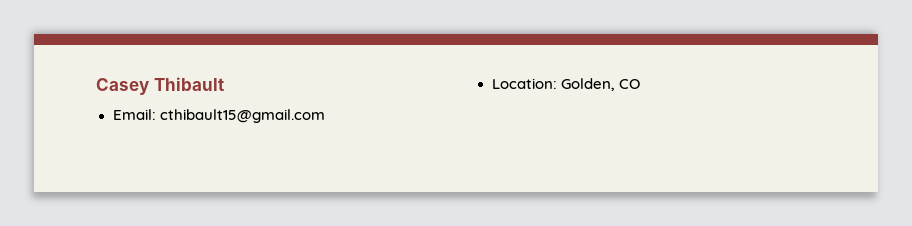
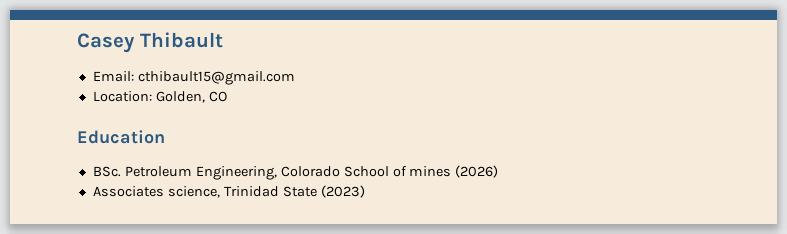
(640, 84) none -> [77,130,165,144] [92,165,499,180] [92,185,365,198] // Education // BSc. Petroleum Engineering, Colorado School of mines (2026) // Associates science, Trinidad State (2023)

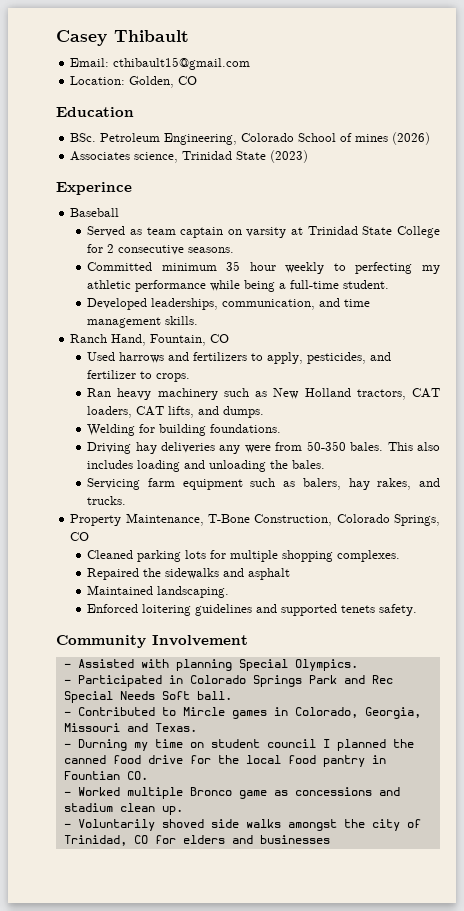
(365, 191) none -> [56,182,132,195] [70,208,120,217] [87,226,441,238] [87,244,235,255] [87,261,441,274] [87,280,390,292] [87,298,371,310] [87,316,199,328] [70,334,230,346] [87,352,392,364] [87,370,191,382] [87,388,440,400] [87,406,265,418] [87,424,282,436] [87,441,441,454] [87,460,326,472] [87,478,440,490] [87,496,127,505] [70,513,440,526] [70,532,90,541] [87,550,401,562] [87,568,291,580] [87,585,230,598] [87,604,418,616] [56,635,248,648] [63,659,358,671] [63,675,393,687] [63,691,232,703] [63,707,421,719] [63,723,197,732] [63,739,414,751] [63,755,386,767] [63,771,148,780] [63,787,400,799] [63,803,183,815] [63,819,421,831] [63,835,330,846] // Experince // Baseball // Served as team captain on varsity at Trinidad State College for 2 consecutive seasons. // Committed minimum 35 hour weekly to perfecting my athletic performance while being a full-time student. // Developed leaderships, communication, and time management skills. // Ranch Hand, Fountain, CO // Used harrows and fertilizers to apply, pesticides, and fertilizer to crops. // Ran heavy machinery such as New Holland tractors, CAT loaders, CAT lifts, and dumps. // Welding for building foundations. // Driving hay deliveries any were from 50-350 bales. This also includes loading and unloading the bales. // Servicing farm equipment such as balers, hay rakes, and trucks. // Property Maintenance, T-Bone Construction, Colorado Springs, CO // Cleaned parking lots for multiple shopping complexes. // Repaired the sidewalks and asphalt // Maintained landscaping. // Enforced loitering guidelines and supported tenets safety. // Community Involvement // - Assisted with planning Special Olympics. // - Participated in Colorado Springs Park and Rec Special Needs Soft ball. // - Contributed to Mircle games in Colorado, Georgia, Missouri and Texas. // - Durning my time on student council I planned the canned food drive for the local food pantry in Fountian CO. // - Worked multiple Bronco game as concessions and stadium clean up. // - Voluntarily shoved side walks amongst the city of Trinidad, CO for elders and businesses

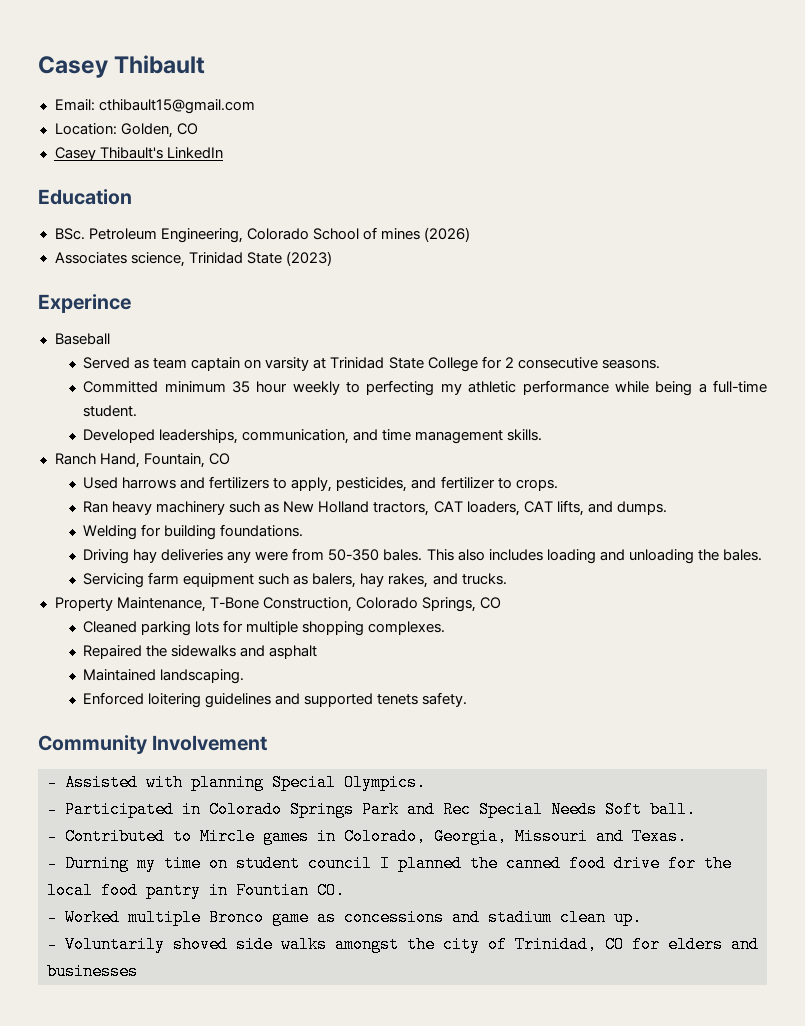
(198, 80) none -> [54,147,223,161] // Casey Thibault's LinkedIn

